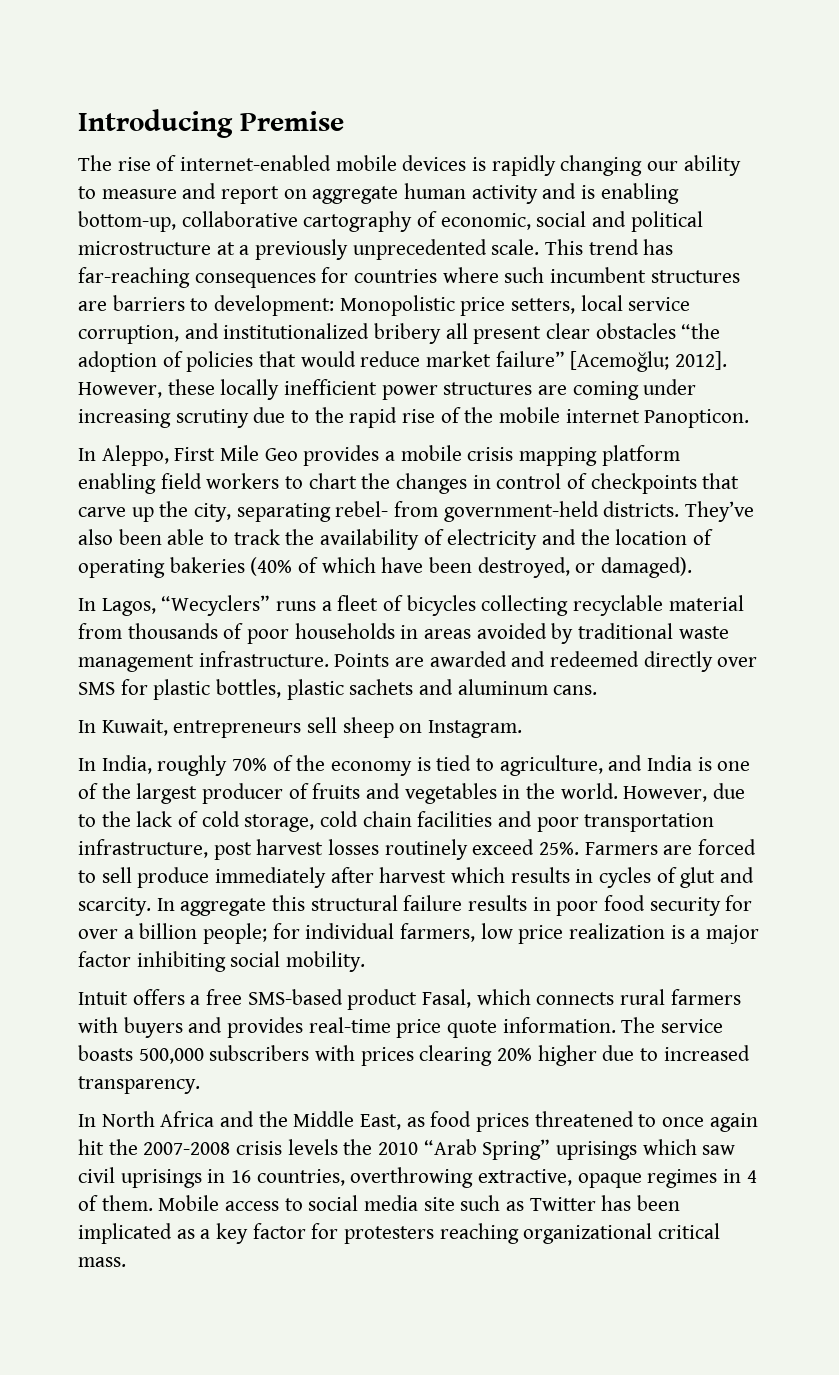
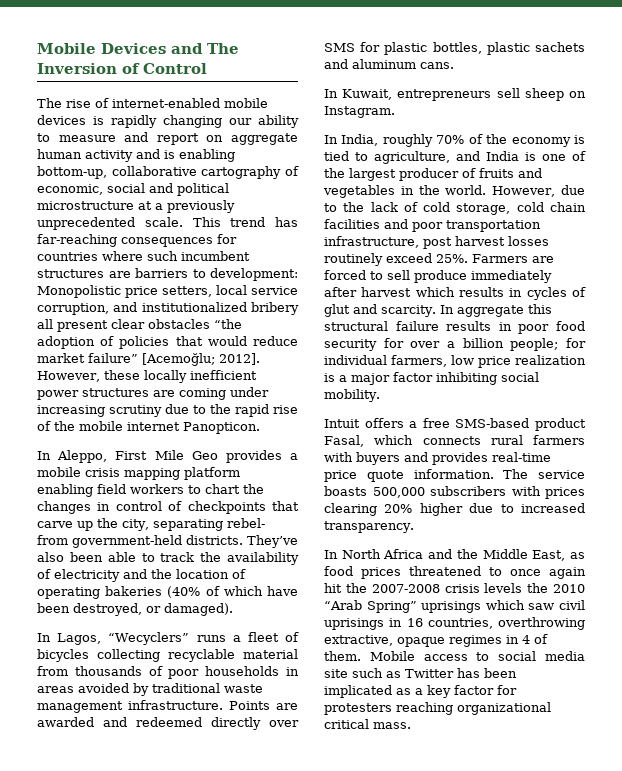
[78,109,344,138] Introducing Premise -> [37,43,239,54] [37,63,207,74] Mobile Devices and The Inversion of Control

